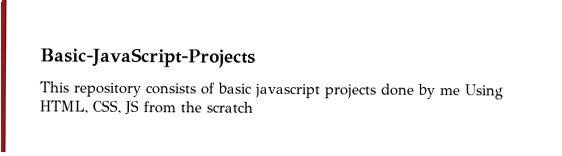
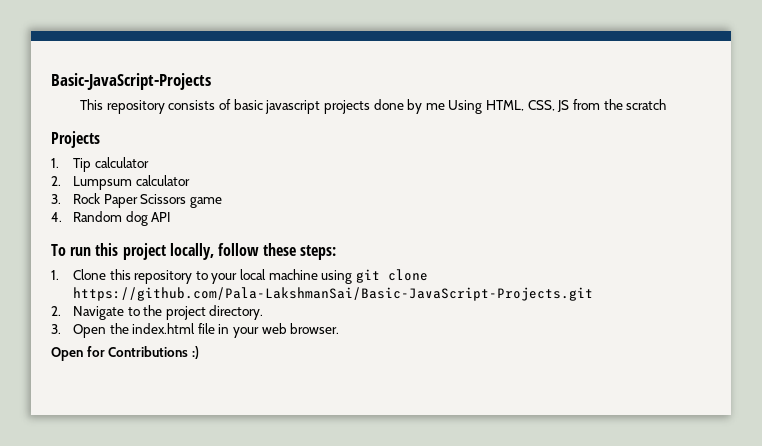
(253, 107) none -> [51,131,100,148] [51,157,149,172] [51,175,190,190] [51,193,222,208] [51,211,171,226] [51,243,337,260] [51,269,429,284] [72,287,593,301] [51,305,264,320] [51,323,340,338] [51,346,199,361] // Projects // 1. Tip calculator // 2. Lumpsum calculator // 3. Rock Paper Scissors game // 4. Random dog API // To run this project locally, follow these steps: // 1. Clone this repository to your local machine using git clone https://github.com/Pala-LakshmanSai/Basic-JavaScript-Projects.git // 2. Navigate to the project directory. // 3. Open the index.html file in your web browser. // Open for Contributions :)

